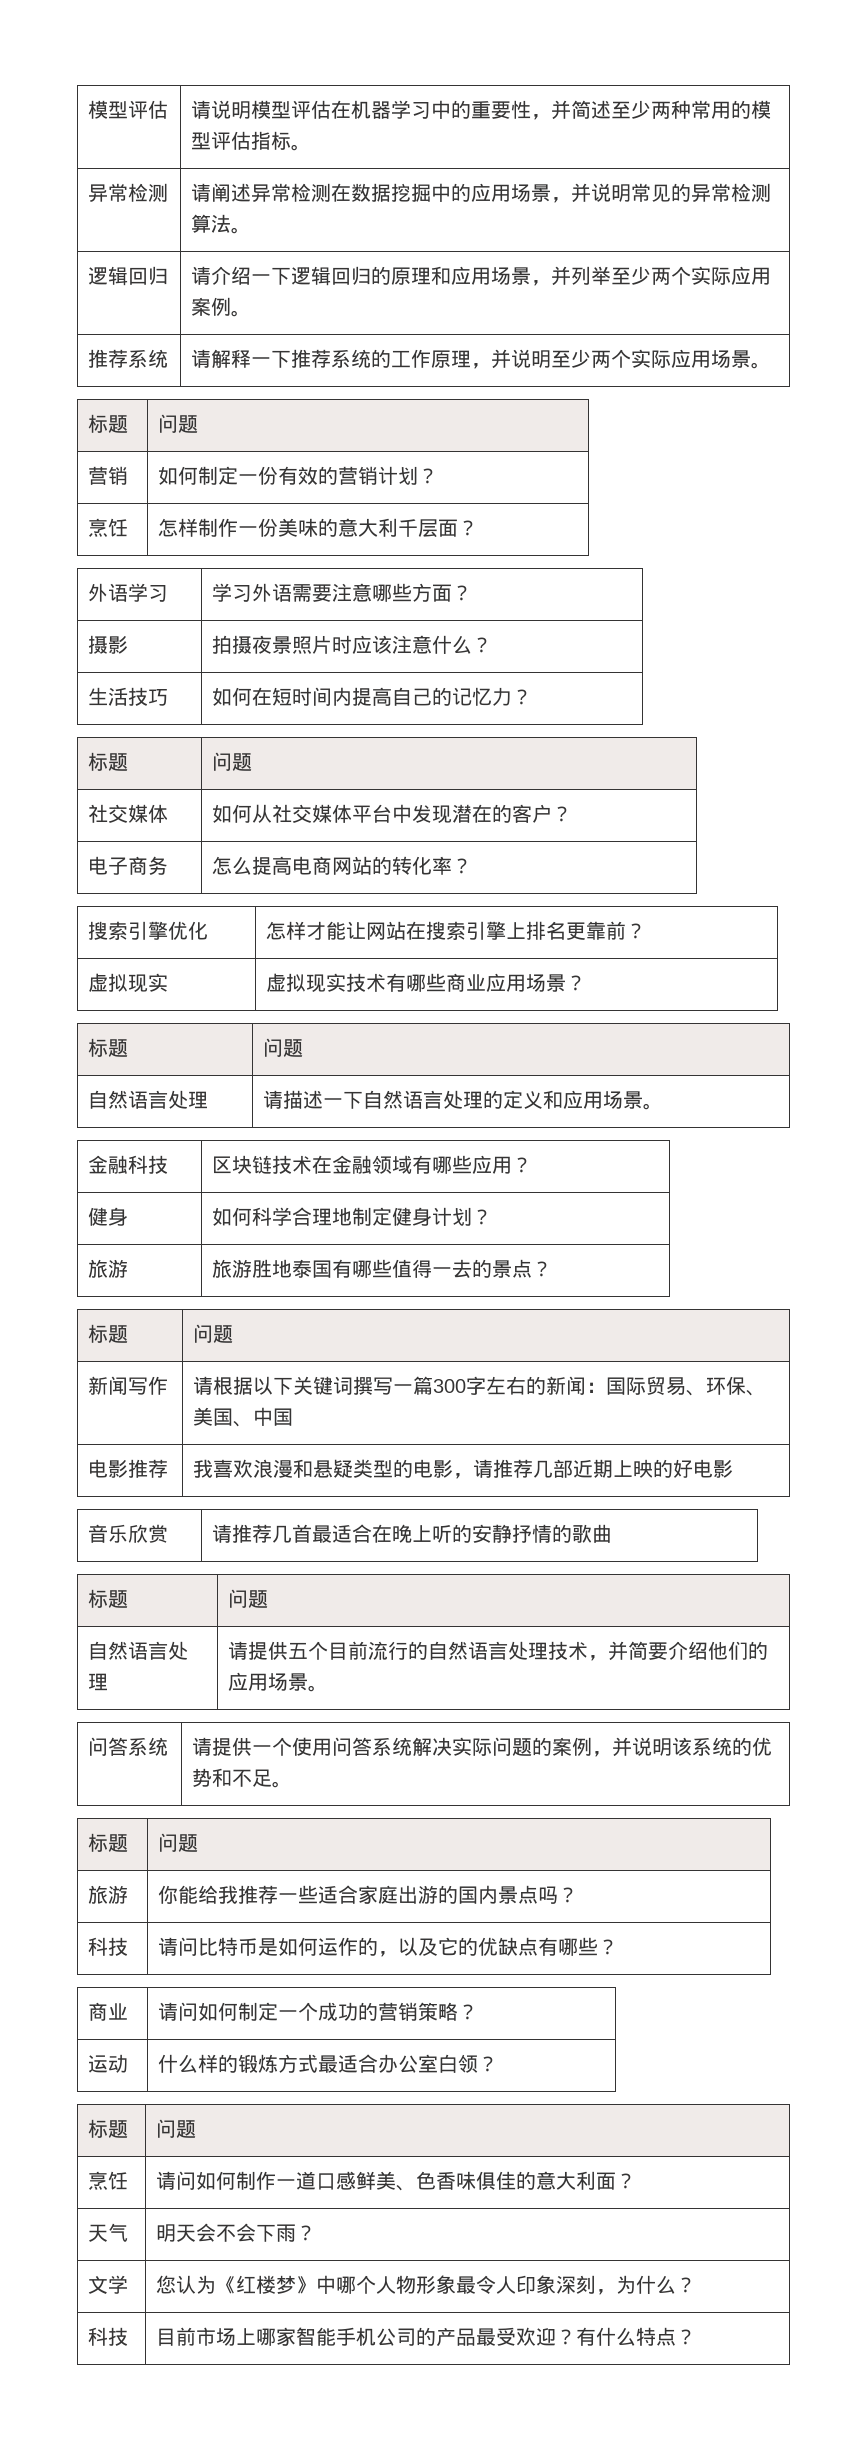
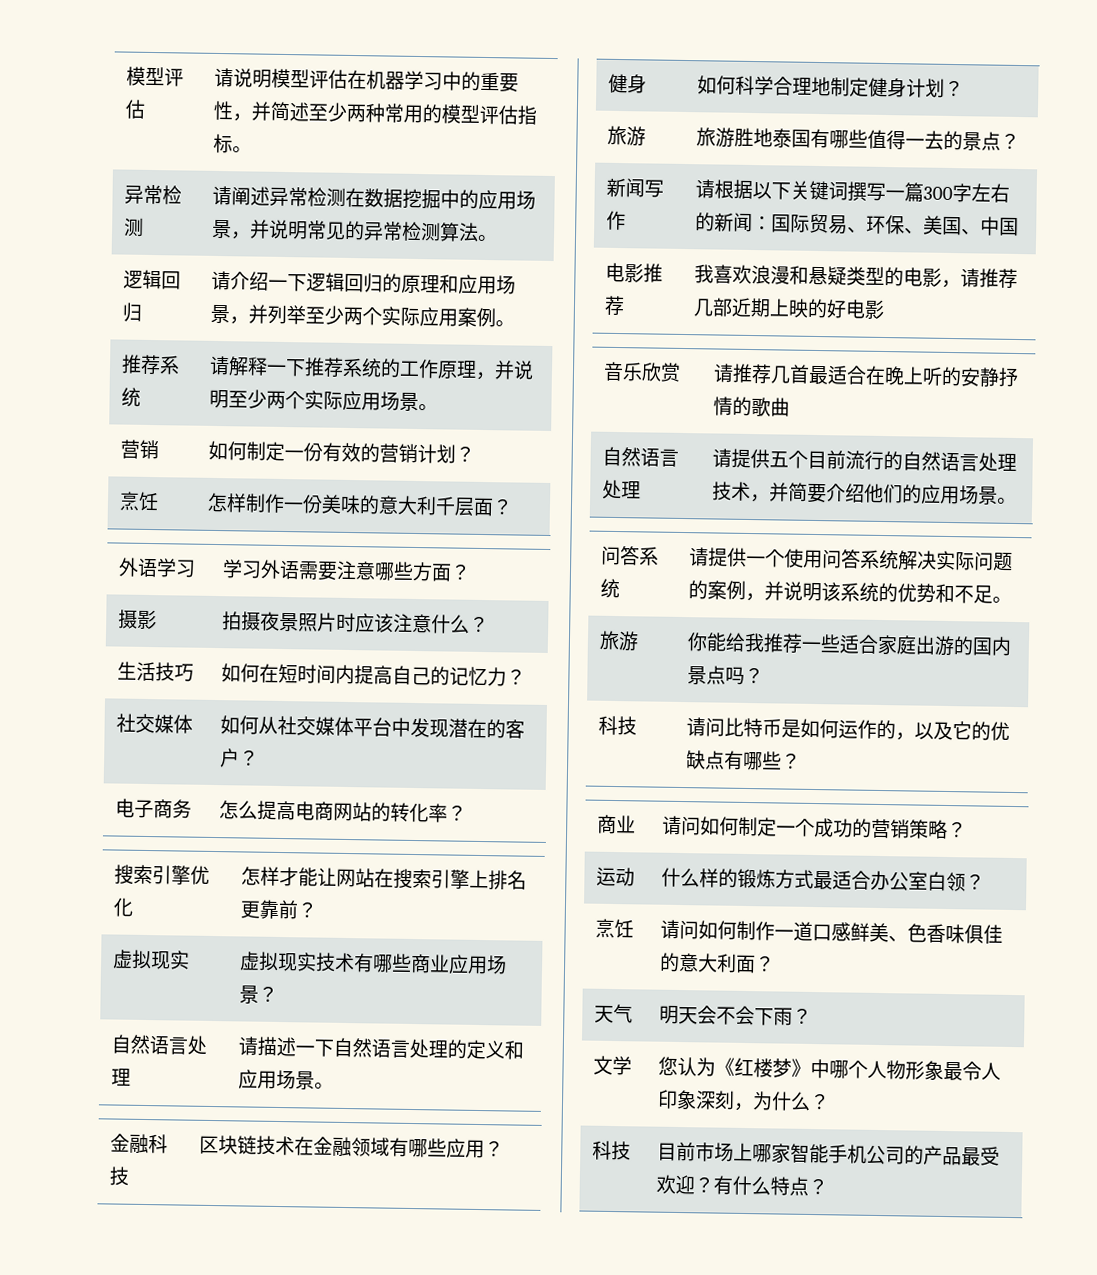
[88,414,129,433] [158,414,199,433] // 标题 | 问题 -> (439, 407) none
[88,752,129,771] [212,752,253,771] // 标题 | 问题 -> (527, 677) none
[88,1038,129,1057] [263,1038,304,1057] // 标题 | 问题 -> (279, 994) none
[88,1324,129,1343] [193,1324,234,1343] // 标题 | 问题 -> (1021, 141) none
[88,1589,129,1608] [228,1589,269,1608] // 标题 | 问题 -> (791, 407) none
[88,1833,129,1852] [158,1833,199,1852] // 标题 | 问题 -> (1013, 599) none
[88,2119,129,2138] [156,2119,197,2138] // 标题 | 问题 -> (986, 882) none

